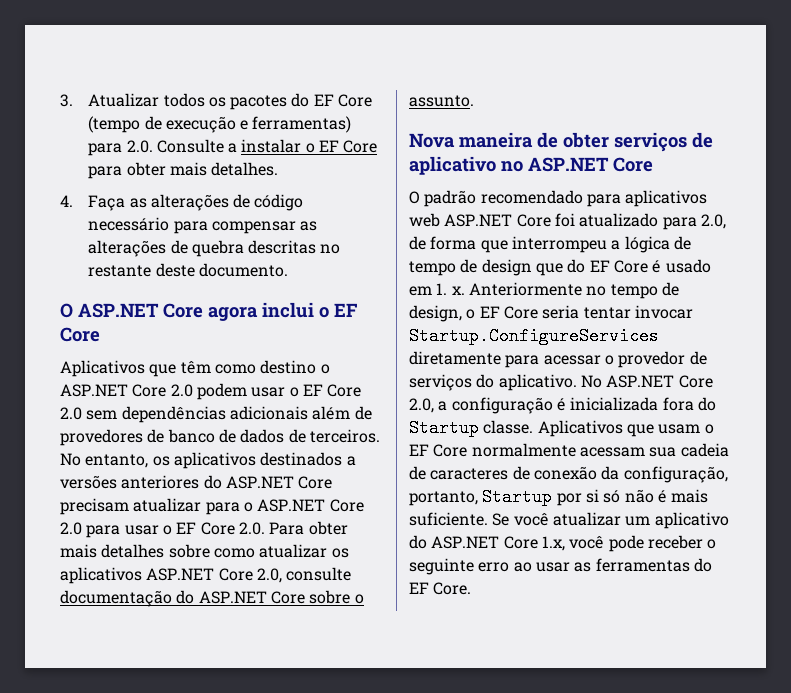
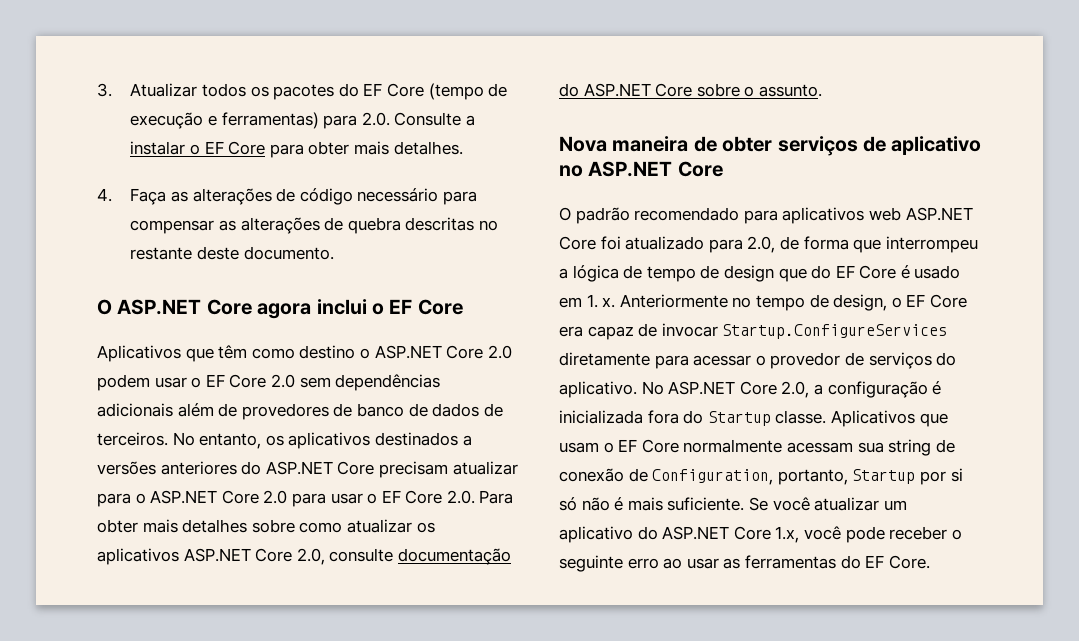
[542,305,631,319] seria tentar -> [559,323,658,340] era capaz de
[680,443,729,457] [409,466,728,483] cadeia de caracteres de conexão da configuração, -> [888,439,955,456] [559,468,774,485] string de conexão de Configuration,

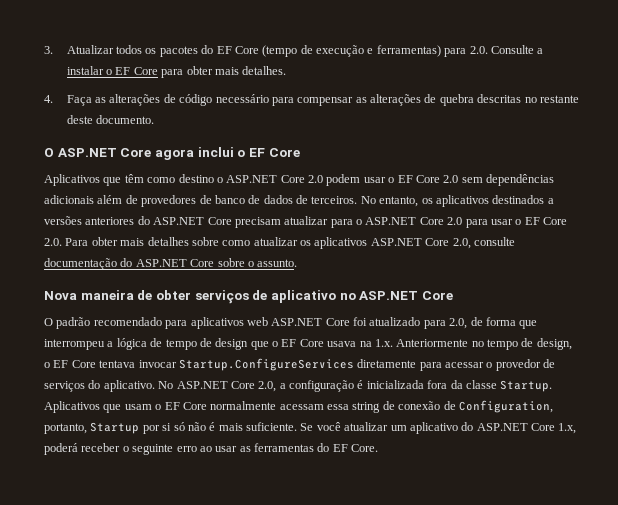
[811,265,961,279] [559,294,616,308] do EF Core é usado em 1. x. -> [272,339,393,347] o EF Core usava na 1.x.
[559,323,658,340] era capaz de -> [99,360,136,368] tentava
[683,410,827,426] do Startup classe. -> [450,380,553,392] da classe Startup.
[857,442,884,453] sua -> [327,404,349,410] essa
[803,526,885,543] você pode -> [44,443,78,455] poderá

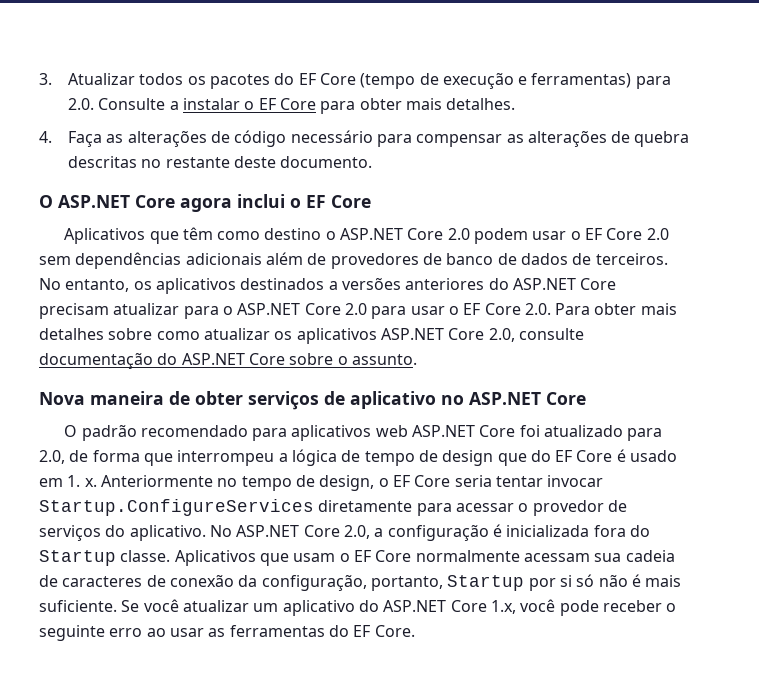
[272,339,393,347] o EF Core usava na 1.x. -> [530,449,678,462] [39,475,97,487] do EF Core é usado em 1. x.
[99,360,136,368] tentava -> [454,475,543,487] seria tentar
[450,380,553,392] da classe Startup. -> [629,525,650,537] [39,550,171,566] do Startup classe.
[327,400,553,413] essa string de conexão de Configuration, -> [594,550,675,562] [39,574,367,591] sua cadeia de caracteres de conexão da configuração,
[44,443,78,455] poderá -> [520,599,599,616] você pode

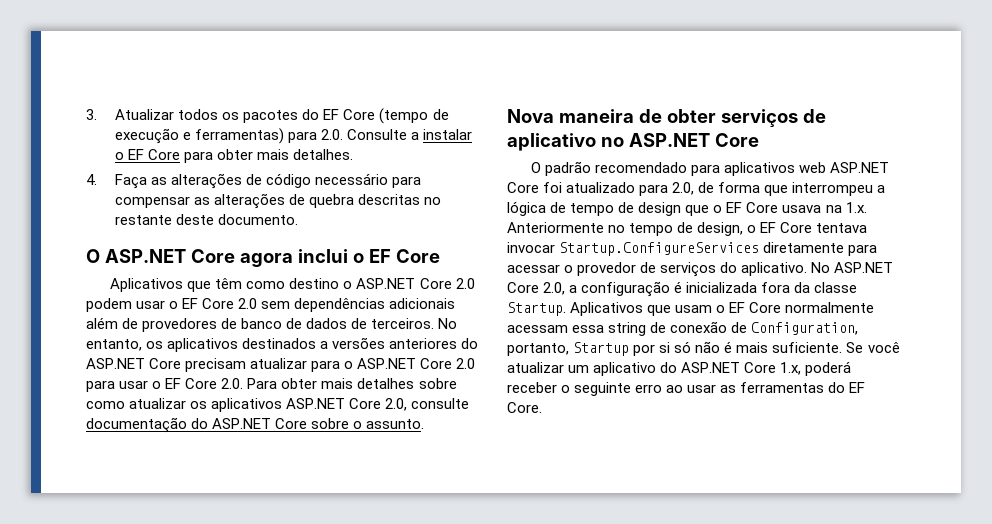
[530,449,678,462] [39,475,97,487] do EF Core é usado em 1. x. -> [713,202,867,213] o EF Core usava na 1.x.
[454,475,543,487] seria tentar -> [816,223,868,233] tentava
[629,525,650,537] [39,550,171,566] do Startup classe. -> [794,282,858,293] [507,302,566,316] da classe Startup.
[594,550,675,562] [39,574,367,591] sua cadeia de caracteres de conexão da configuração, -> [572,321,859,336] essa string de conexão de Configuration,
[520,599,599,616] você pode -> [805,361,852,376] poderá

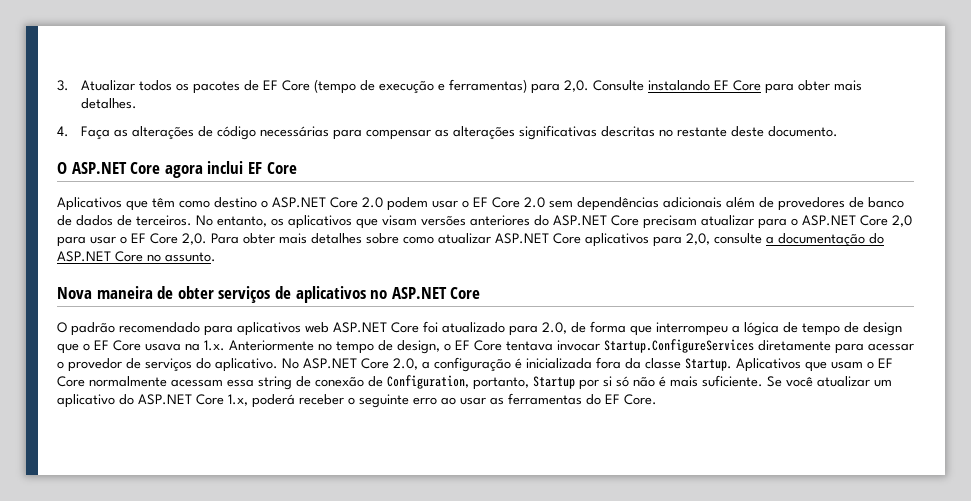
[302,109,320,120] do -> [244,80,260,91] de
[321,129,473,140] [115,152,125,160] 2.0. Consulte a instalar o -> [564,80,711,92] 2,0. Consulte instalando
[315,173,389,185] necessário -> [260,126,330,137] necessárias
[289,194,355,208] de quebra -> [519,125,598,140] significativas
[352,253,364,263] o -> (244, 167) none
[242,338,329,349] destinados a -> [356,215,417,229] que visam
[456,358,476,369] 2.0 -> [892,215,912,227] 2,0
[221,378,244,389] 2.0. -> [182,233,207,245] 2,0.
[190,398,470,412] os aplicativos ASP.NET Core 2.0, consulte -> [495,233,774,247] ASP.NET Core aplicativos para 2,0, consulte a
[311,418,363,429] sobre o -> [147,254,161,262] no
[507,133,596,151] aplicativo -> [295,286,366,303] aplicativos

